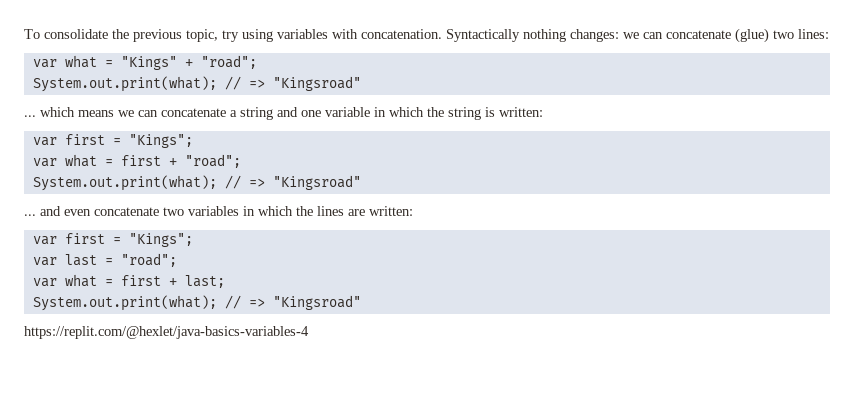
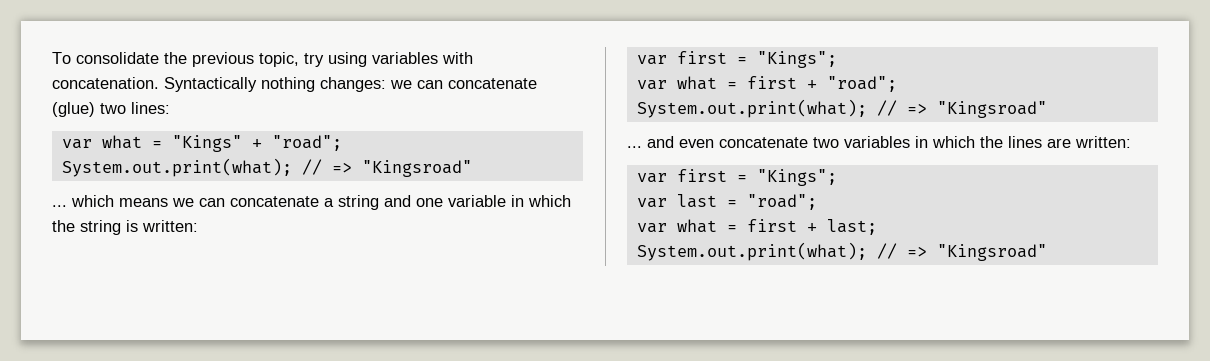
[24,326,309,339] // https://replit.com/@hexlet/java-basics-variables-4 -> (1047, 252) none

